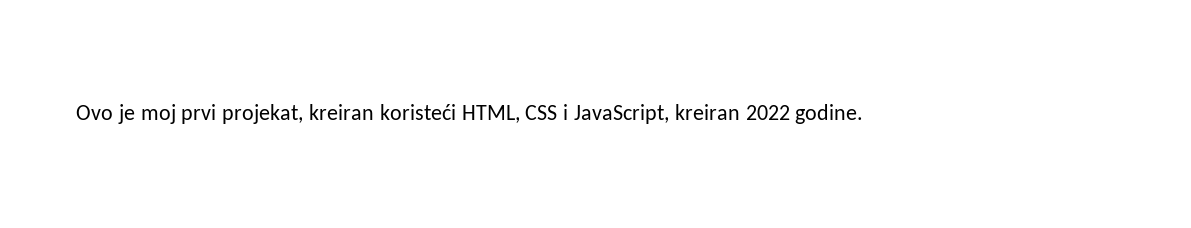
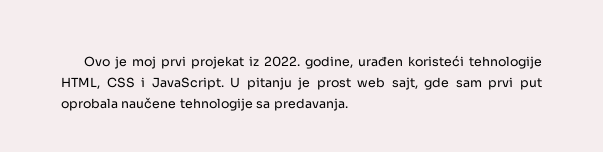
[222,104,864,124] projekat, kreiran koristeći HTML, CSS i JavaScript, kreiran 2022 godine. -> [191,55,542,69] [61,77,543,90] [61,97,348,111] projekat iz 2022. godine, urađen koristeći tehnologije HTML, CSS i JavaScript. U pitanju je prost web sajt, gde sam prvi put oprobala naučene tehnologije sa predavanja.

